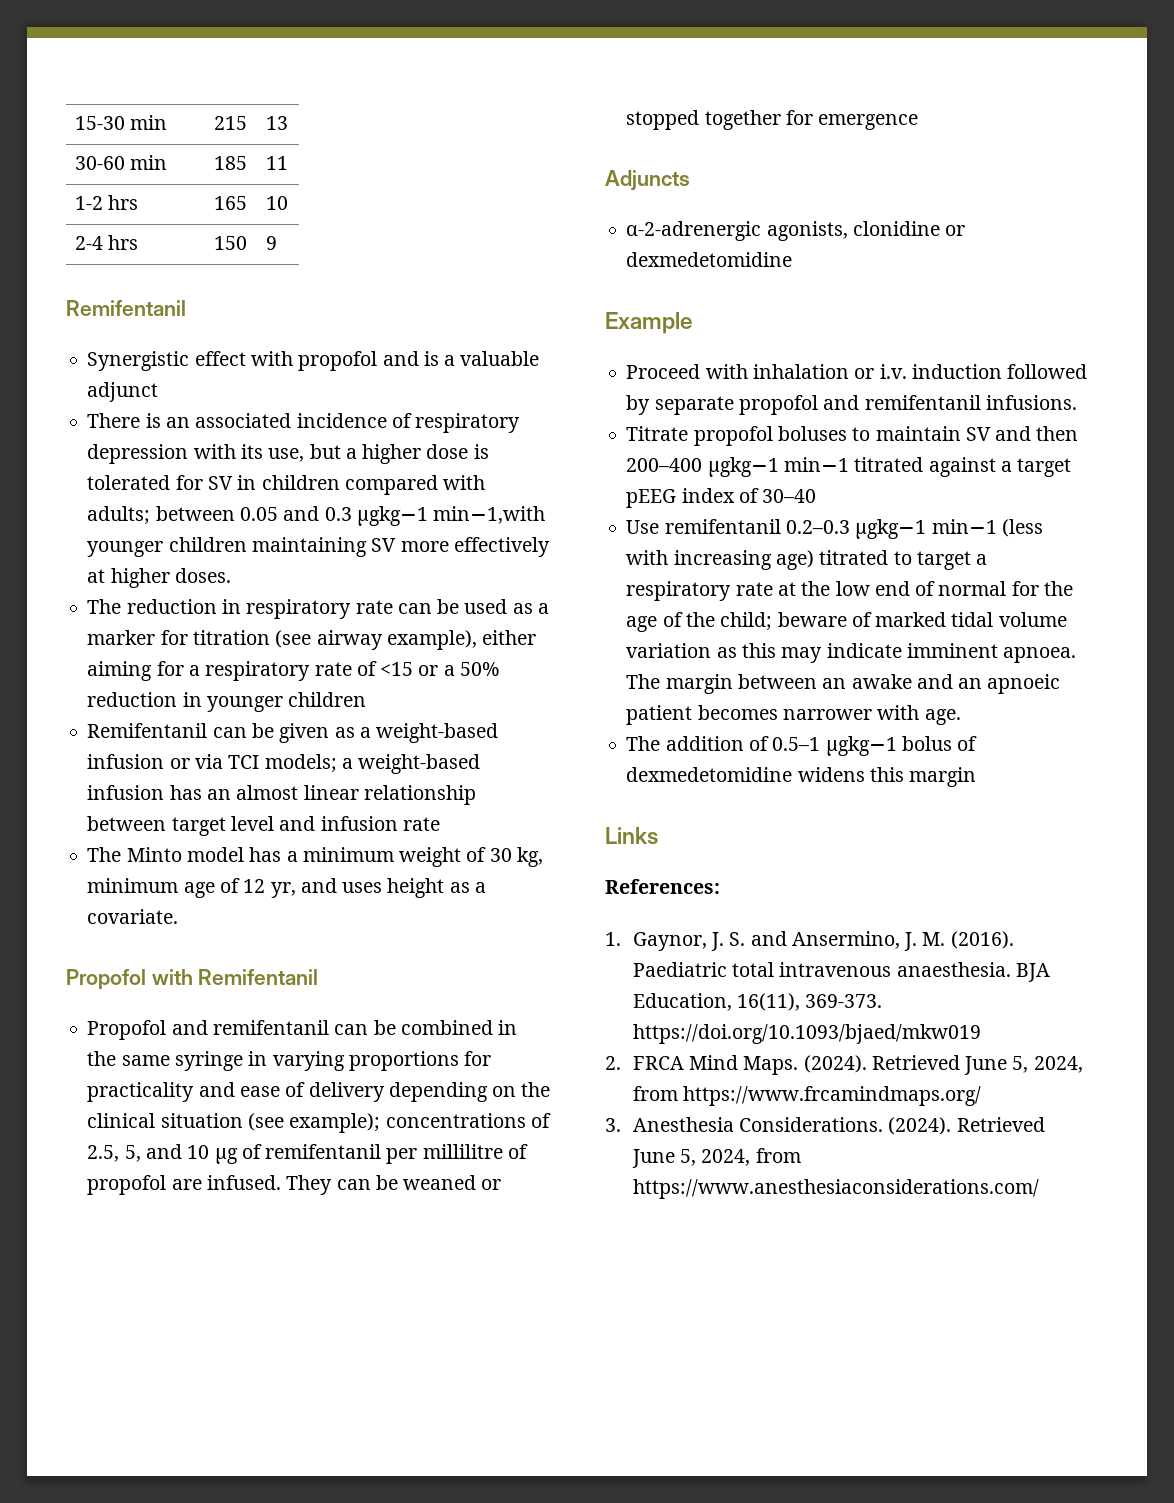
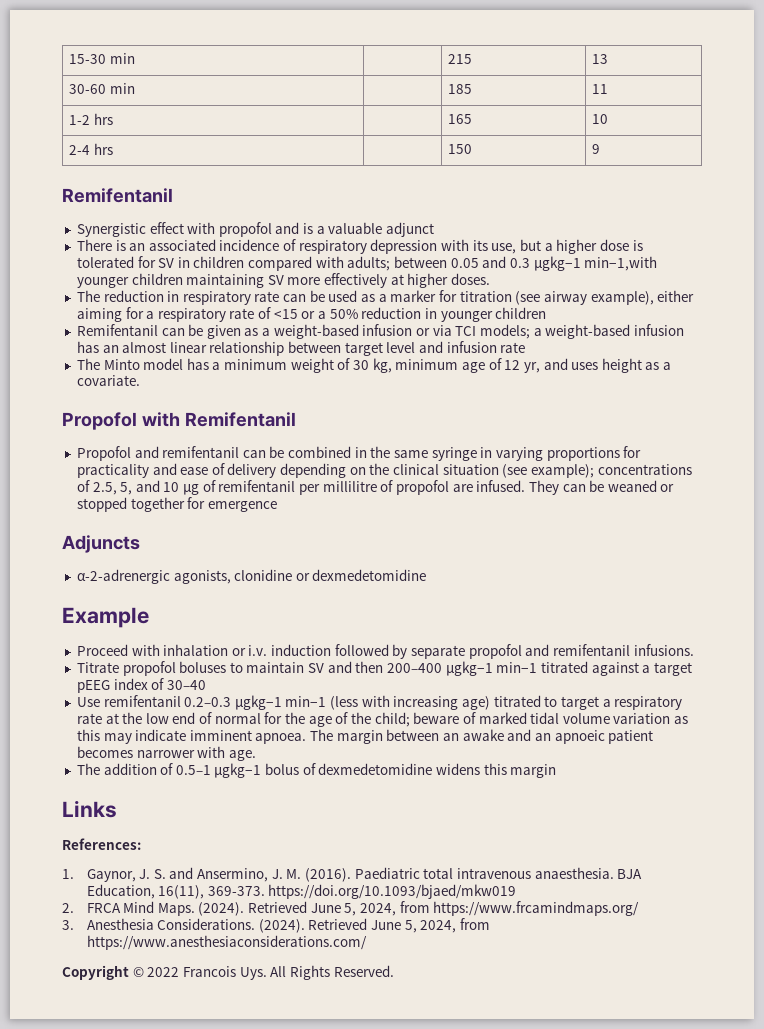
(1039, 1189) none -> [62,965,394,980] // Copyright © 2022 Francois Uys. All Rights Reserved.

